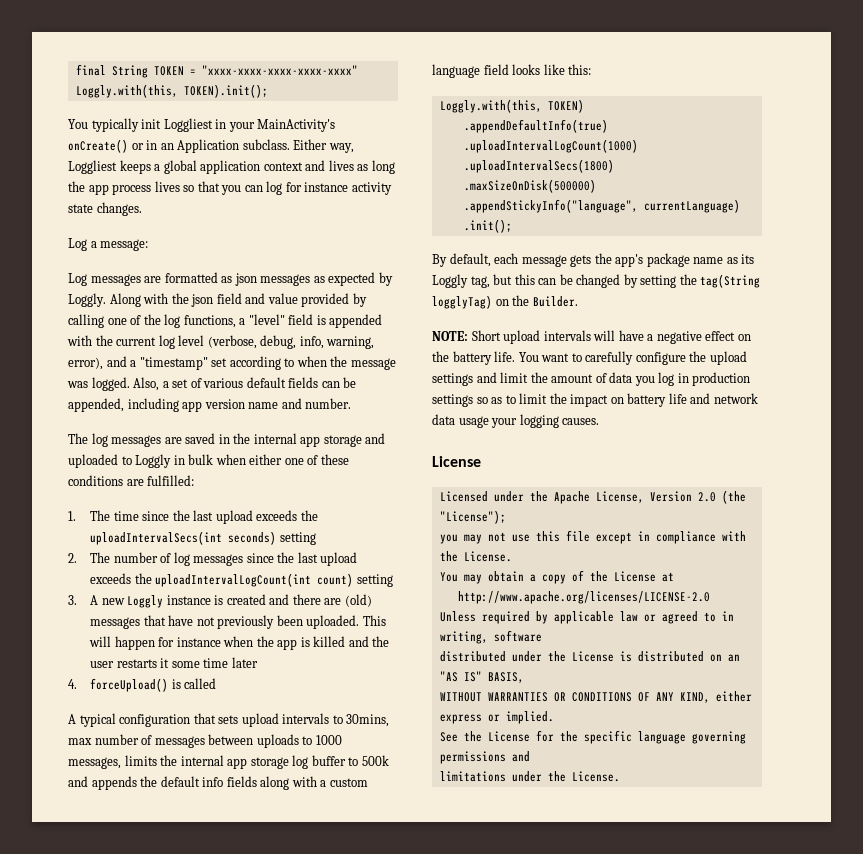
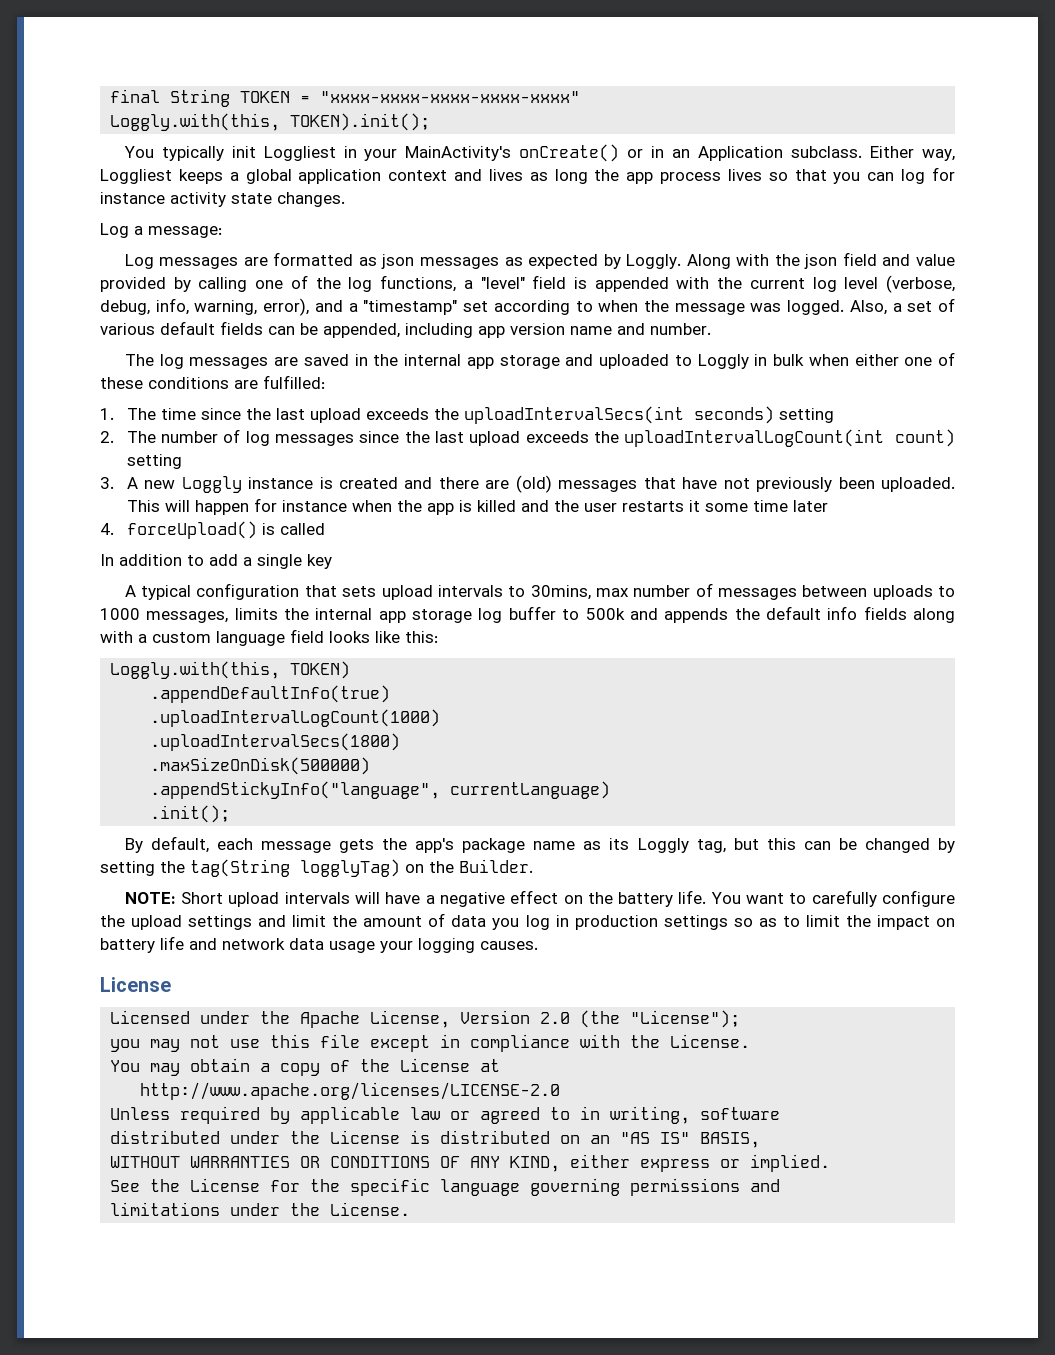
(217, 683) none -> [100,554,332,569] // In addition to add a single key

